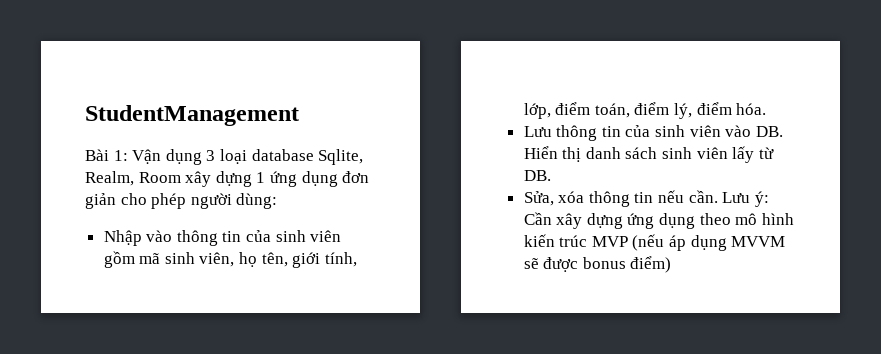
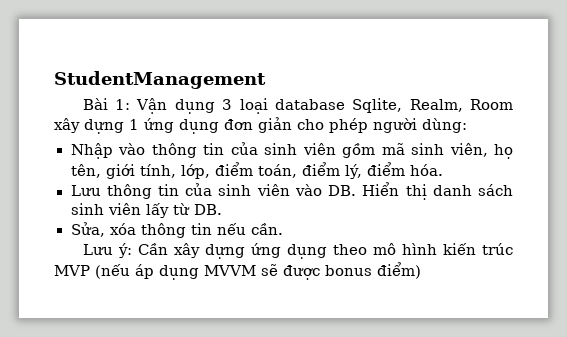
(718, 196) none -> (283, 229) //

